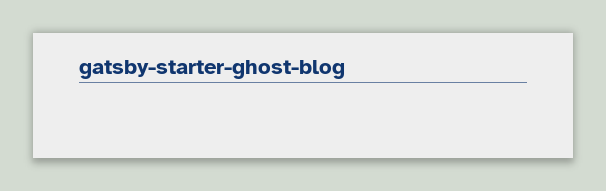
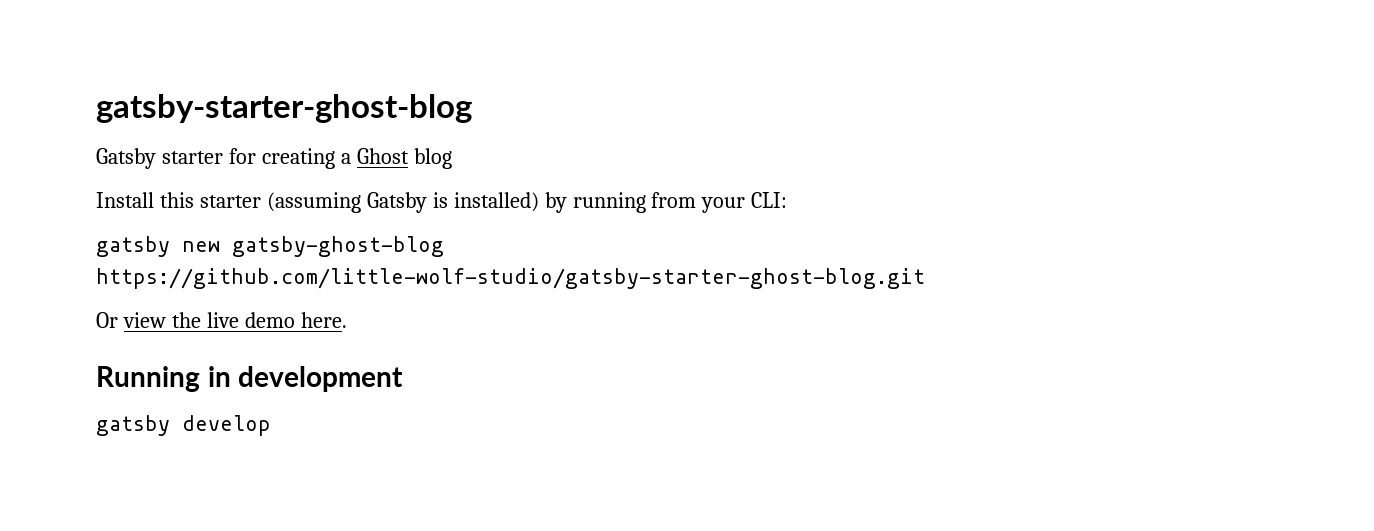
(345, 69) none -> [96,148,452,169] [96,192,788,213] [96,236,444,257] [96,268,925,289] [96,312,347,328] [96,366,404,392] [96,415,271,436] // Gatsby starter for creating a Ghost blog // Install this starter (assuming Gatsby is installed) by running from your CLI: // gatsby new gatsby-ghost-blog https://github.com/little-wolf-studio/gatsby-starter-ghost-blog.git // Or view the live demo here. // Running in development // gatsby develop

